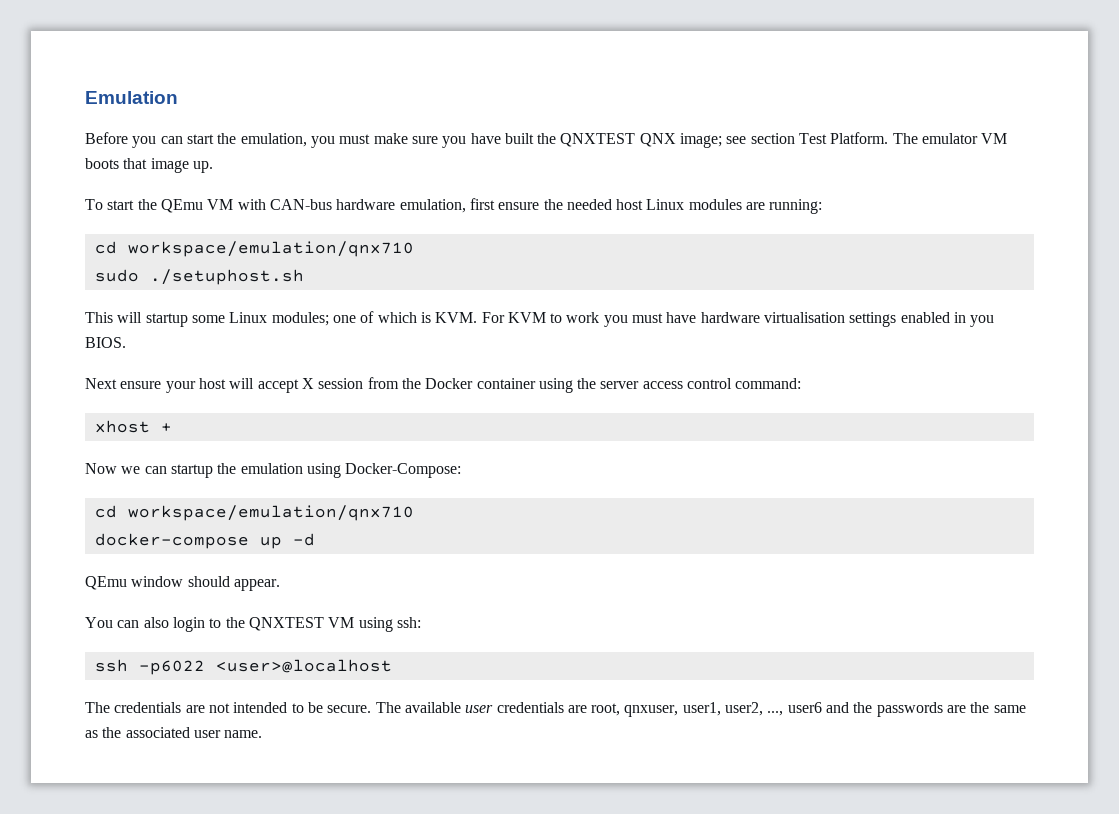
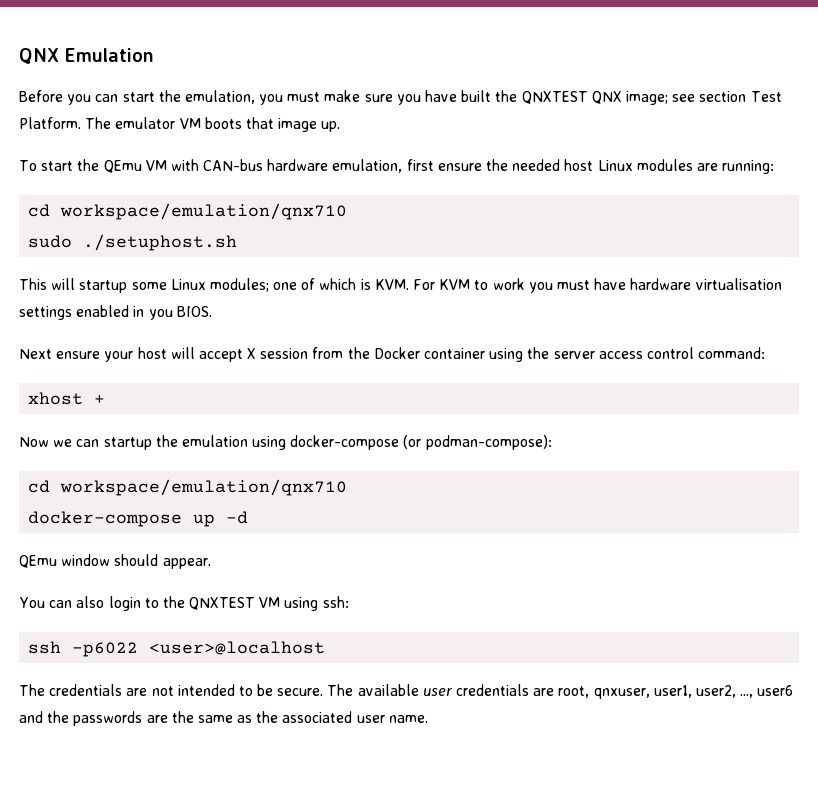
(85, 97) none -> [19,48,59,64] QNX
[345,463,462,478] Docker-Compose: -> [290,435,552,450] docker-compose (or podman-compose):

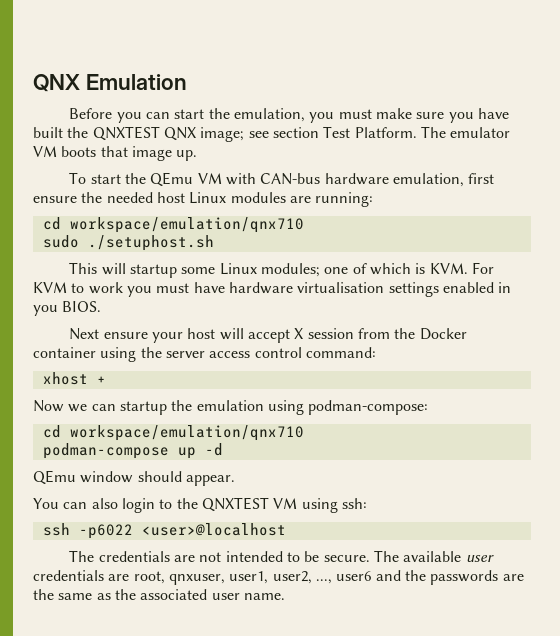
[290,435,552,450] [28,479,348,496] [28,511,183,527] docker-compose (or podman-compose): // cd workspace/emulation/qnx710 // docker-compose -> [308,400,429,415] [42,425,304,441] [42,443,169,459] podman-compose: // cd workspace/emulation/qnx710 // podman-compose

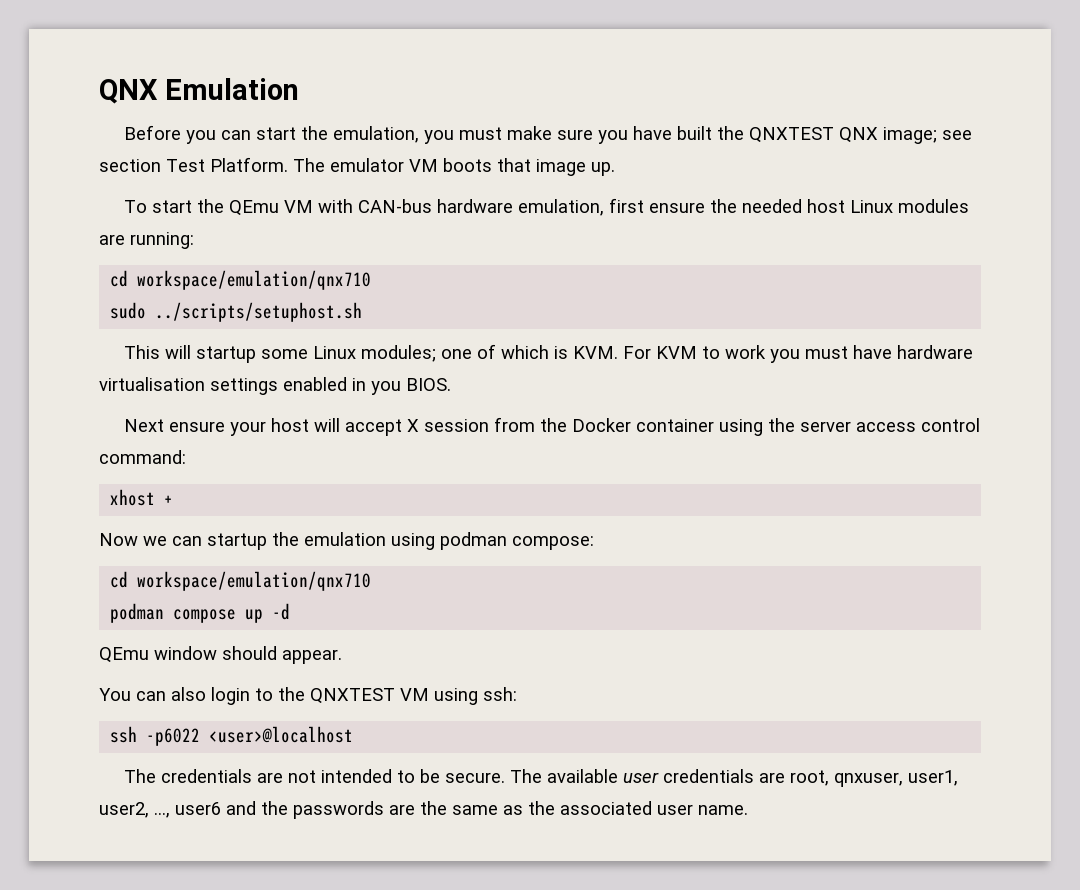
[87,235,214,251] ./setuphost.sh -> [155,302,363,322] ../scripts/setuphost.sh
[308,400,429,415] [42,425,304,441] [42,443,169,459] podman-compose: // cd workspace/emulation/qnx710 // podman-compose -> [440,532,594,550] [110,571,372,591] [110,603,237,623] podman compose: // cd workspace/emulation/qnx710 // podman compose

